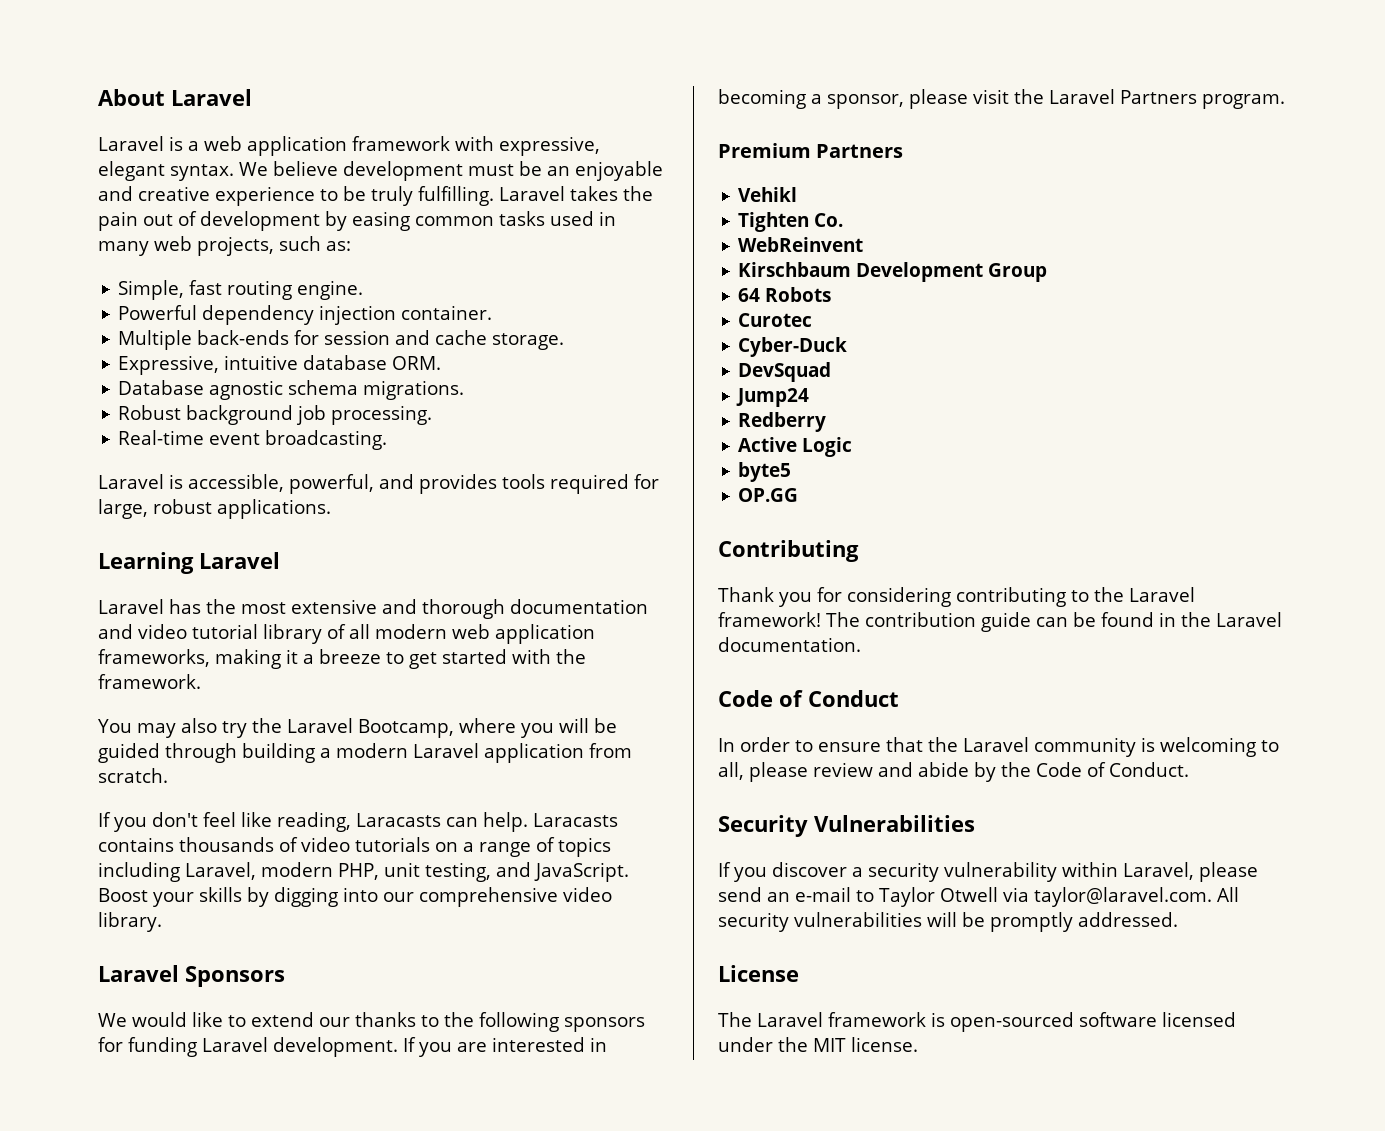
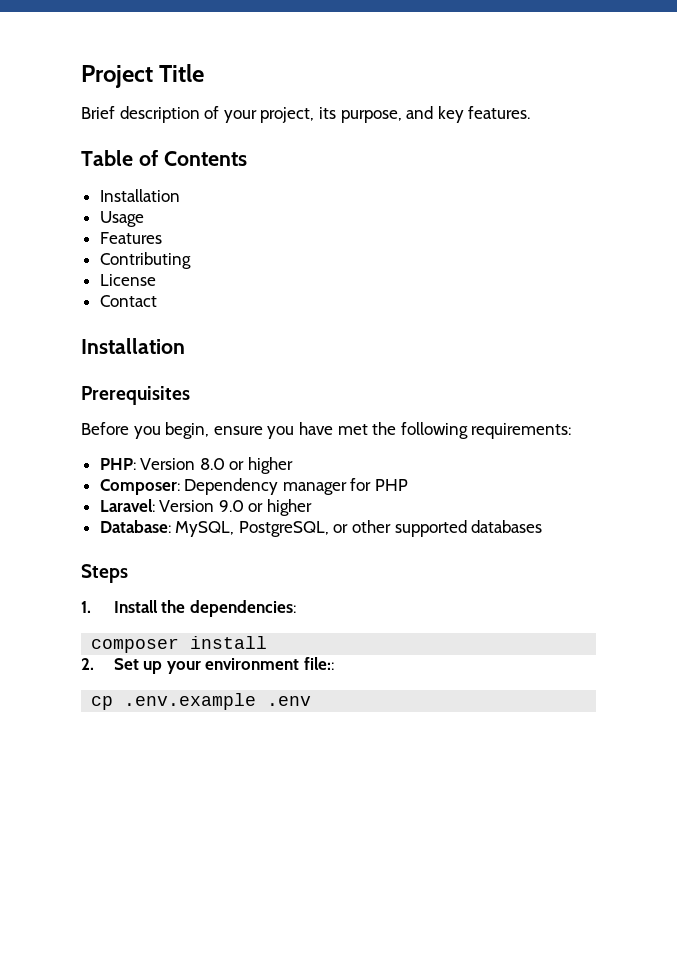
[98,89,252,106] [98,136,600,156] [98,161,663,181] [98,186,653,206] [98,211,616,231] [98,236,351,256] [118,280,364,300] [118,305,493,325] [118,330,565,350] [118,355,442,375] [118,380,465,400] [118,405,433,425] [118,430,388,450] [98,474,659,494] [98,499,331,519] [98,552,280,574] [98,599,648,619] [98,624,595,644] [98,649,586,669] [98,674,201,689] [98,718,617,738] [98,743,632,763] [98,768,168,783] [98,812,618,832] [98,837,611,857] [98,862,629,882] [98,887,612,907] [98,912,162,932] [98,965,285,987] [98,1012,645,1032] [98,1037,607,1057] [718,89,1285,109] [718,143,904,158] [738,187,798,202] [738,212,844,232] [738,237,864,252] [738,262,1048,282] [738,287,832,302] [738,313,813,327] [738,337,848,357] [738,362,832,382] [736,388,810,407] [738,412,827,432] [738,437,853,457] [738,462,792,482] [738,488,799,502] [718,540,859,562] [718,587,1195,607] [718,612,1282,632] [718,637,861,652] [718,690,899,707] [718,737,1279,757] [718,762,1189,782] [718,815,975,837] [718,862,1258,882] [718,887,1239,907] [718,912,1178,932] [718,965,799,982] [718,1012,1236,1032] [718,1037,918,1052] About Laravel // Laravel is a web application framework with expressive, elegant syntax. We believe development must be an enjoyable and creative experience to be truly fulfilling. Laravel takes the pain out of development by easing common tasks used in many web projects, such as: // Simple, fast routing engine. // Powerful dependency injection container. // Multiple back-ends for session and cache storage. // Expressive, intuitive database ORM. // Database agnostic schema migrations. // Robust background job processing. // Real-time event broadcasting. // Laravel is accessible, powerful, and provides tools required for large, robust applications. // Learning Laravel // Laravel has the most extensive and thorough documentation and video tutorial library of all modern web application frameworks, making it a breeze to get started with the framework. // You may also try the Laravel Bootcamp, where you will be guided through building a modern Laravel application from scratch. // If you don't feel like reading, Laracasts can help. Laracasts contains thousands of video tutorials on a range of topics including Laravel, modern PHP, unit testing, and JavaScript. Boost your skills by digging into our comprehensive video library. // Laravel Sponsors // We would like to extend our thanks to the following sponsors for funding Laravel development. If you are interested in becoming a sponsor, please visit the Laravel Partners program. // Premium Partners // Vehikl // Tighten Co. // WebReinvent // Kirschbaum Development Group // 64 Robots // Curotec // Cyber-Duck // DevSquad // Jump24 // Redberry // Active Logic // byte5 // OP.GG // Contributing // Thank you for considering contributing to the Laravel framework! The contribution guide can be found in the Laravel documentation. // Code of Conduct // In order to ensure that the Laravel community is welcoming to all, please review and abide by the Code of Conduct. // Security Vulnerabilities // If you discover a security vulnerability within Laravel, please send an e-mail to Taylor Otwell via taylor@laravel.com. All security vulnerabilities will be promptly addressed. // License // The Laravel framework is open-sourced software licensed under the MIT license. -> [81,64,205,88] [81,106,531,123] [81,150,247,166] [99,189,180,202] [99,211,144,227] [99,232,162,244] [99,252,191,269] [99,274,156,286] [99,295,157,307] [81,338,185,354] [81,386,190,405] [81,422,572,439] [99,457,294,474] [99,478,409,495] [99,499,313,516] [99,520,543,537] [81,564,128,583] [81,600,296,617] [91,636,268,653] [81,657,335,674] [91,693,312,710] Project Title // Brief description of your project, its purpose, and key features. // Table of Contents // Installation // Usage // Features // Contributing // License // Contact // Installation // Prerequisites // Before you begin, ensure you have met the following requirements: // PHP: Version 8.0 or higher // Composer: Dependency manager for PHP // Laravel: Version 9.0 or higher // Database: MySQL, PostgreSQL, or other supported databases // Steps // 1. Install the dependencies: // composer install // 2. Set up your environment file:: // cp .env.example .env

